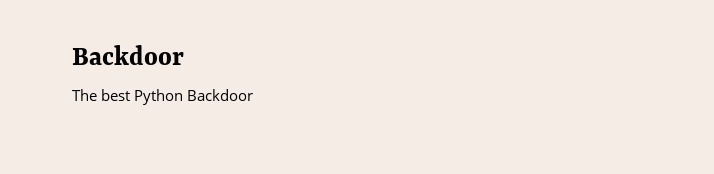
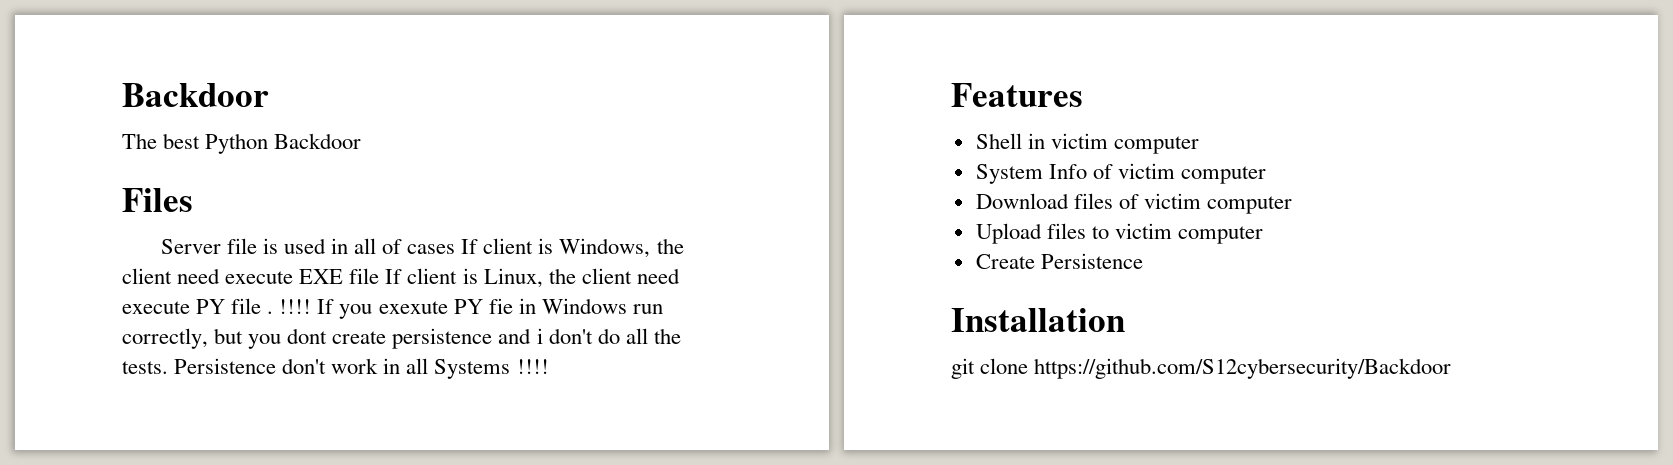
(254, 95) none -> [122,188,193,212] [160,238,684,258] [122,268,680,288] [122,298,663,319] [122,328,681,349] [122,358,549,379] [951,83,1083,107] [975,133,1199,154] [975,163,1267,184] [975,193,1293,214] [975,223,1264,244] [975,253,1143,269] [951,308,1125,332] [951,358,1452,379] // Files // Server file is used in all of cases If client is Windows, the client need execute EXE file If client is Linux, the client need execute PY file . !!!! If you exexute PY fie in Windows run correctly, but you dont create persistence and i don't do all the tests. Persistence don't work in all Systems !!!! // Features // Shell in victim computer // System Info of victim computer // Download files of victim computer // Upload files to victim computer // Create Persistence // Installation // git clone https://github.com/S12cybersecurity/Backdoor

